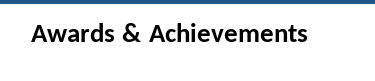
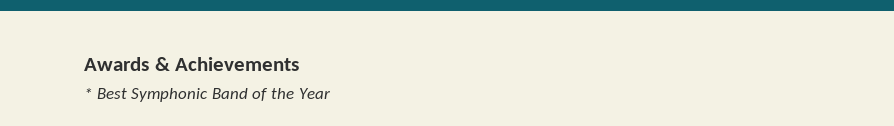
(308, 32) none -> [84,88,330,102] // * Best Symphonic Band of the Year

